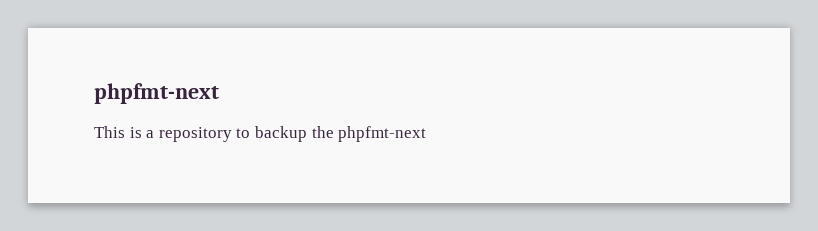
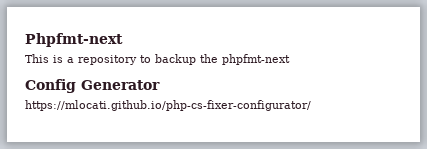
[94,83,219,104] phpfmt-next -> [25,33,123,47] Phpfmt-next
(427, 134) none -> [25,79,160,93] [25,100,311,111] // Config Generator // https://mlocati.github.io/php-cs-fixer-configurator/

